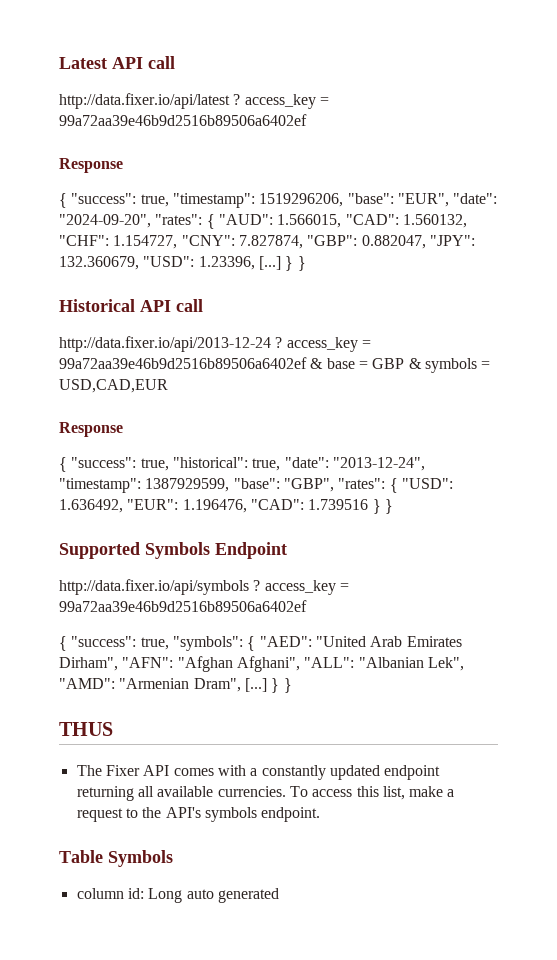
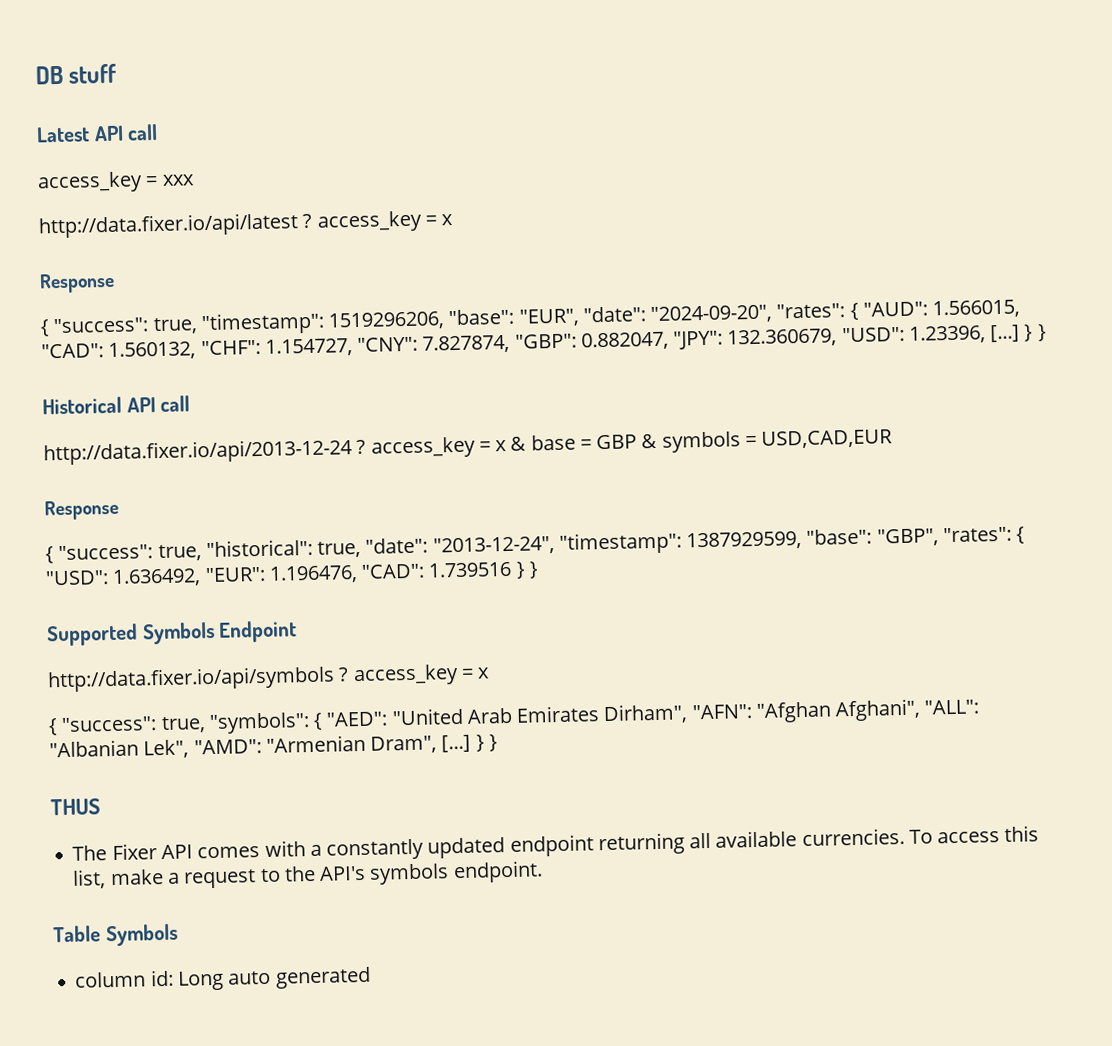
(59, 63) none -> [35,63,118,85] DB stuff //
(175, 62) none -> [37,171,195,194] // access_key = xxx
[59,114,307,126] 99a72aa39e46b9d2516b89506a6402ef -> [441,214,454,226] x
[59,357,307,369] 99a72aa39e46b9d2516b89506a6402ef -> [495,439,508,452] x
[59,600,307,612] 99a72aa39e46b9d2516b89506a6402ef -> [477,667,491,679] x

